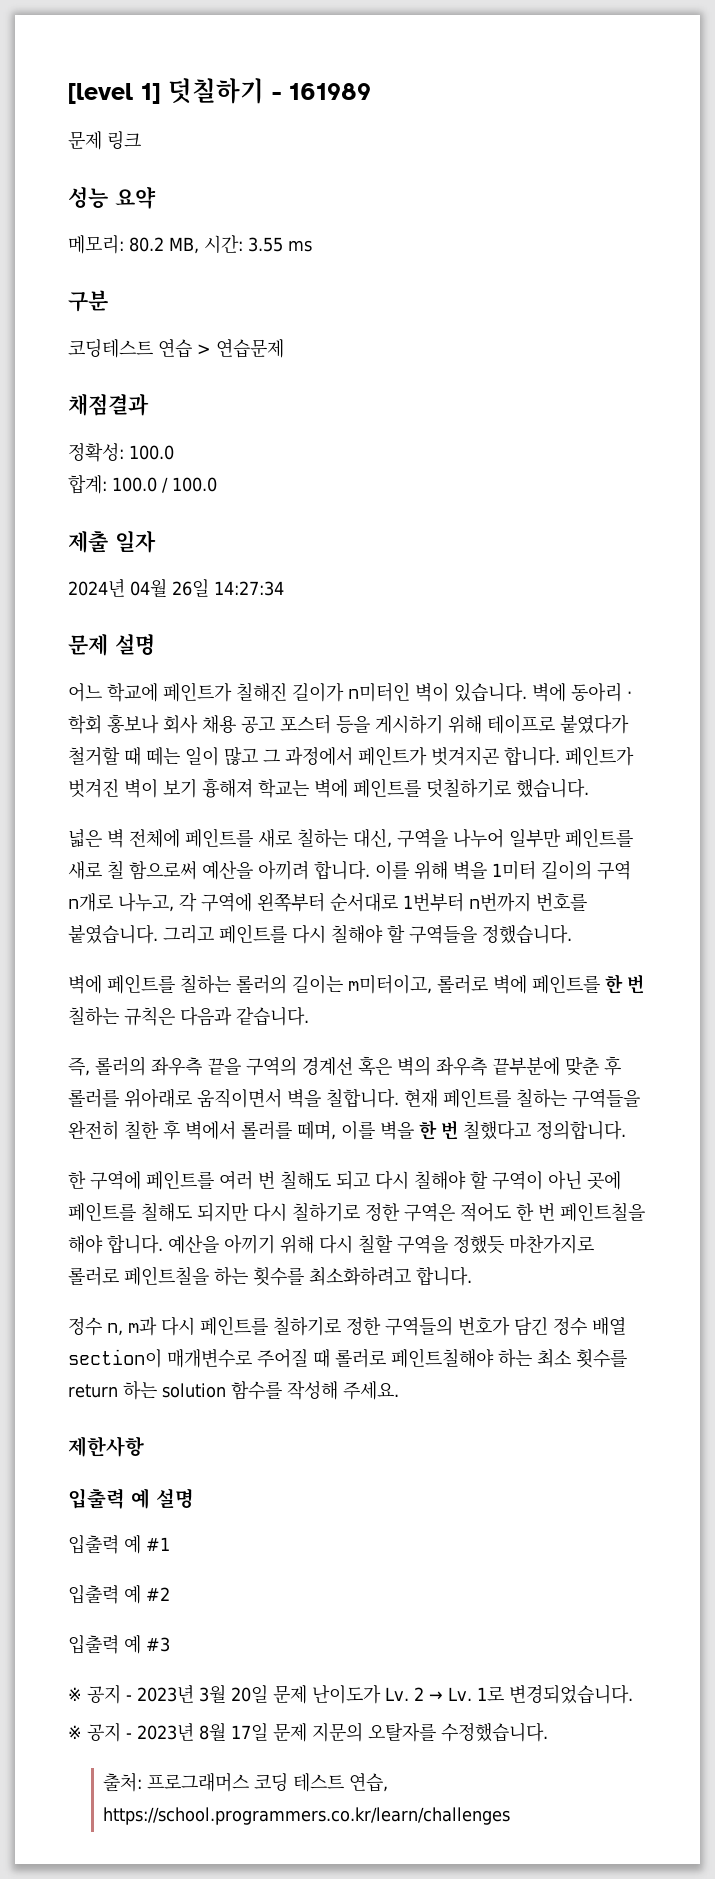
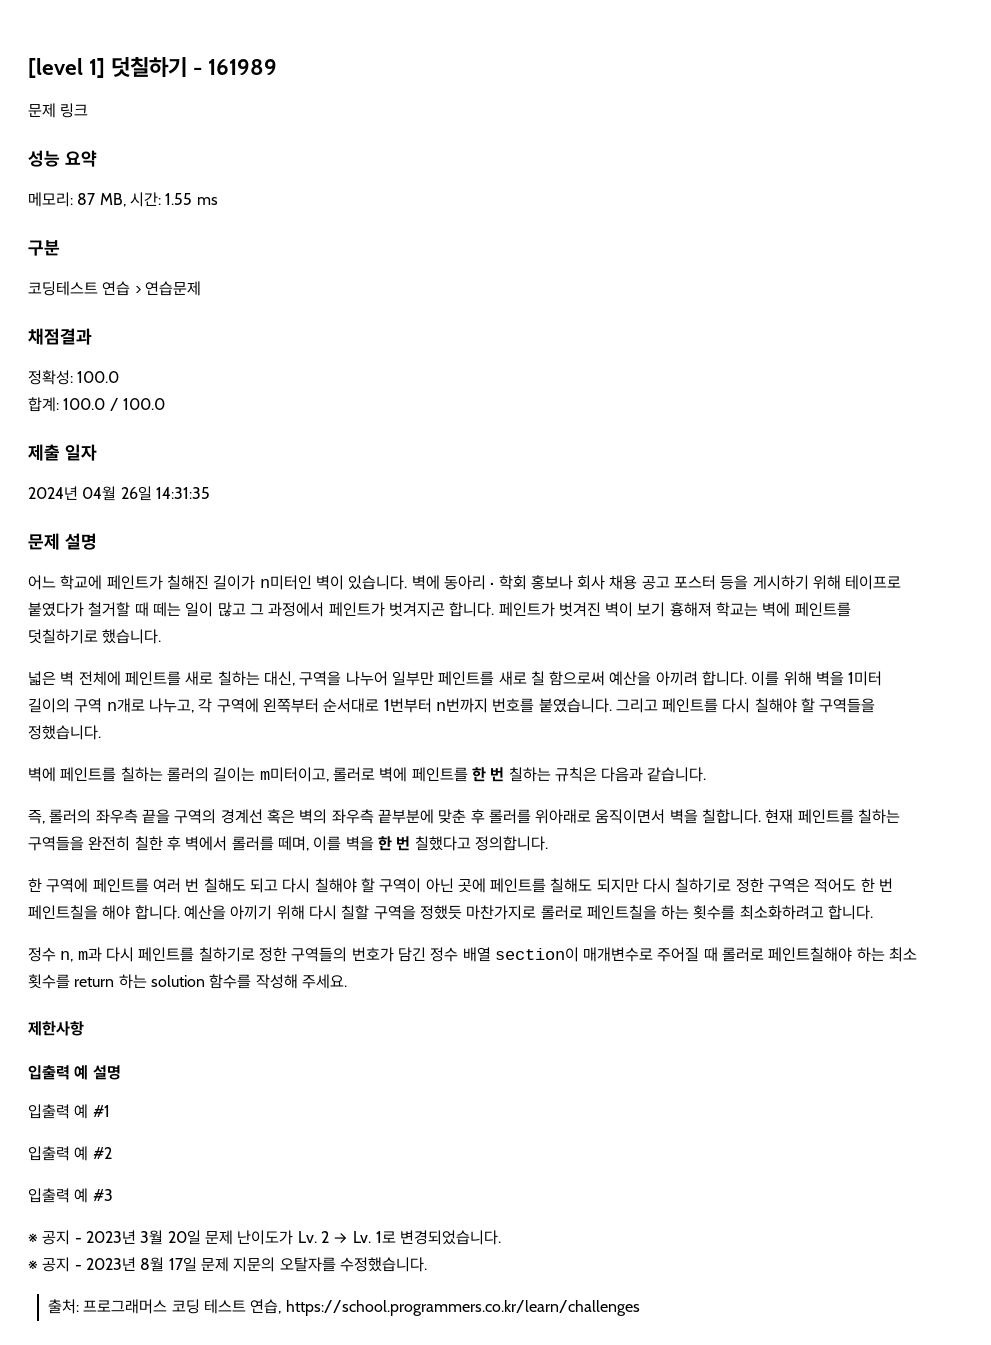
[129,237,164,252] 80.2 -> [77,193,96,205] 87
[248,237,283,252] 3.55 -> [165,193,193,205] 1.55
[214,581,284,596] 14:27:34 -> [155,487,210,499] 14:31:35

